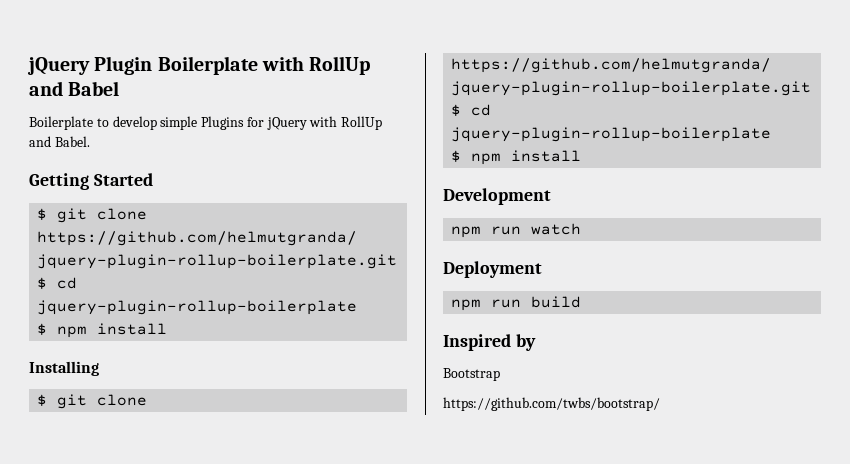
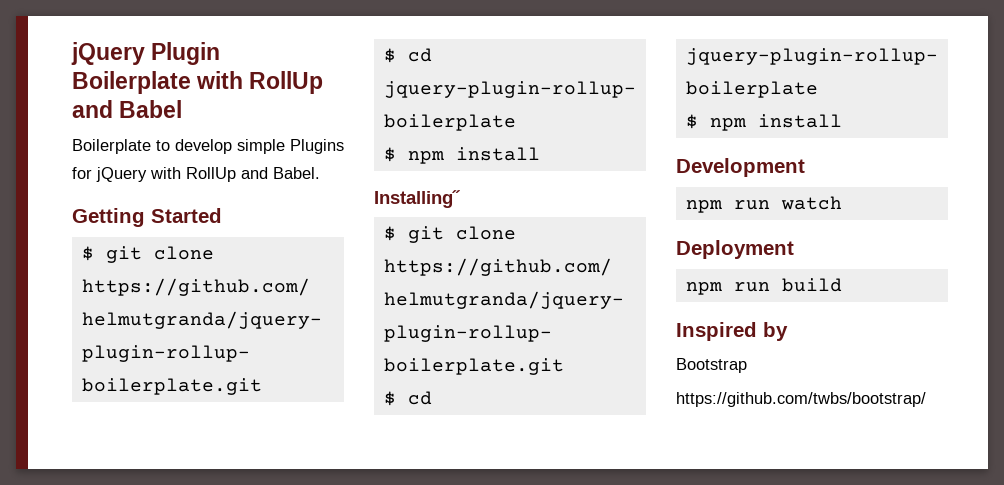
[29,361,99,376] Installing -> [374,190,460,208] Installing˝

